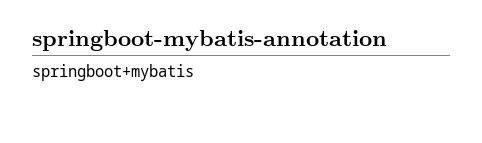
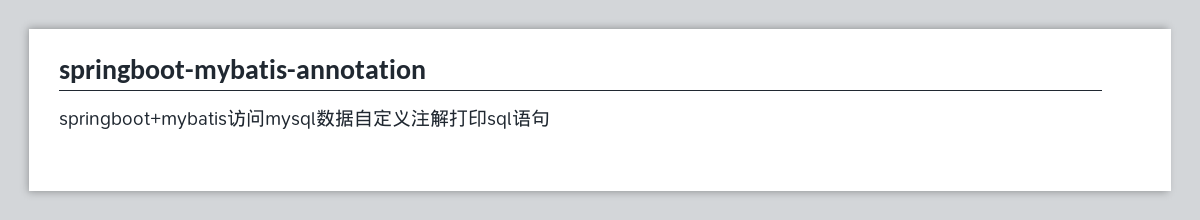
(194, 72) none -> [227,109,550,130] 访问mysql数据自定义注解打印sql语句

